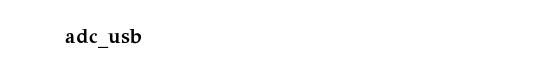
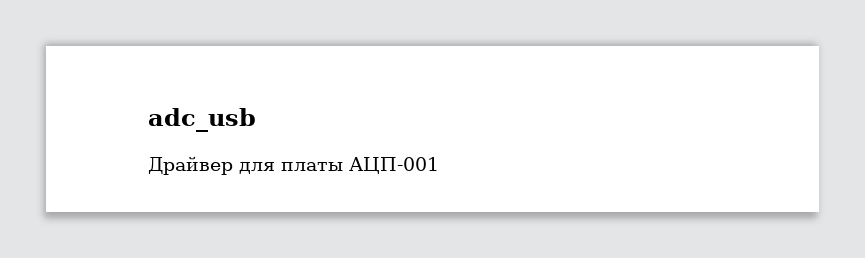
(142, 38) none -> [148,156,439,175] // Драйвер для платы АЦП-001

